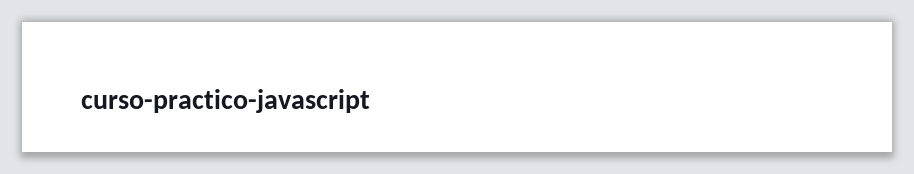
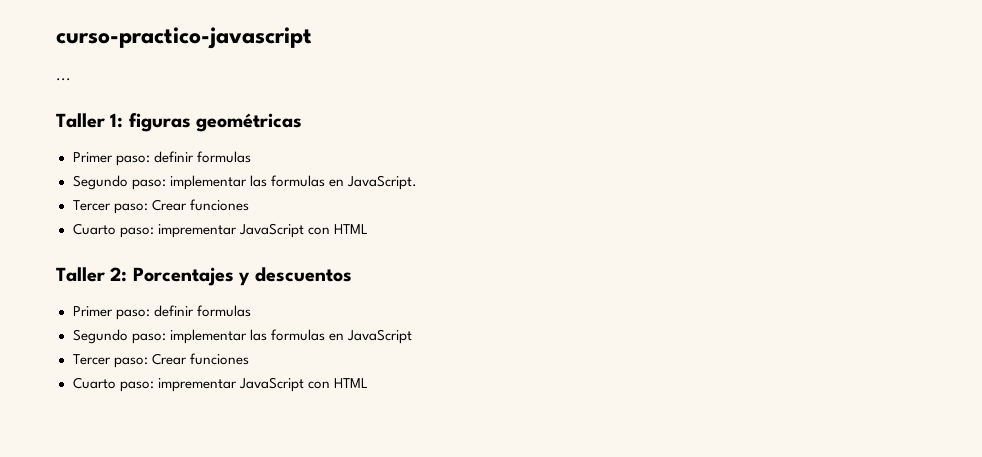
(370, 101) none -> [56,78,71,81] [56,113,303,132] [72,151,251,166] [72,175,417,190] [72,199,249,214] [72,223,368,238] [56,267,352,286] [72,305,251,320] [72,329,412,344] [72,353,249,368] [72,377,368,392] // ... // Taller 1: figuras geométricas // Primer paso: definir formulas // Segundo paso: implementar las formulas en JavaScript. // Tercer paso: Crear funciones // Cuarto paso: imprementar JavaScript con HTML // Taller 2: Porcentajes y descuentos // Primer paso: definir formulas // Segundo paso: implementar las formulas en JavaScript // Tercer paso: Crear funciones // Cuarto paso: imprementar JavaScript con HTML

